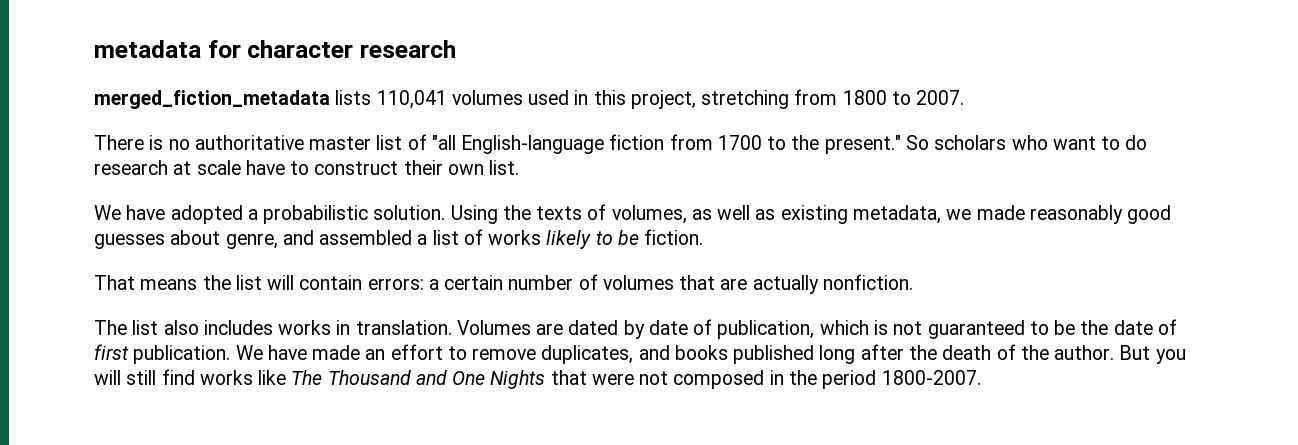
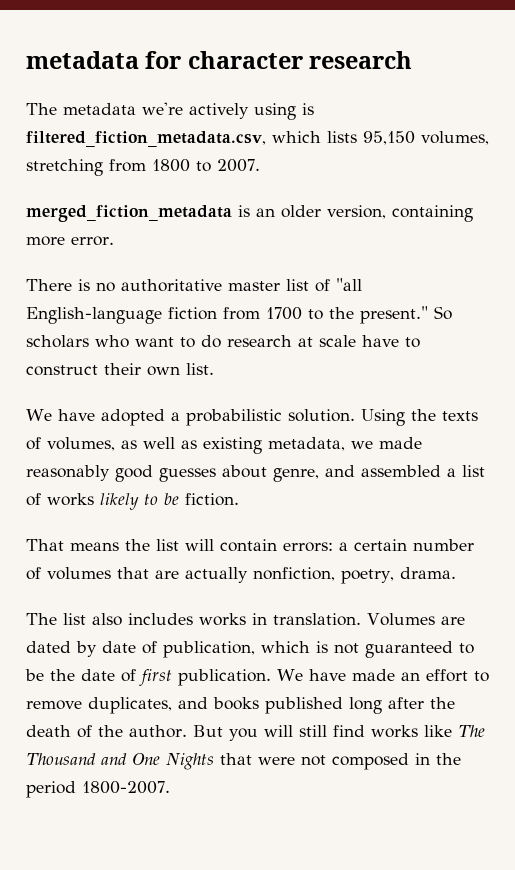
[94,90,696,109] merged_fiction_metadata lists 110,041 volumes used in this project, -> [26,102,314,120] [26,131,489,147] The metadata we're actively using is filtered_fiction_metadata.csv, which lists 95,150 volumes,
(965, 97) none -> [26,205,473,222] [26,236,114,246] // merged_fiction_metadata is an older version, containing more error.
[822,274,913,290] nonfiction. -> [253,567,456,584] nonfiction, poetry, drama.

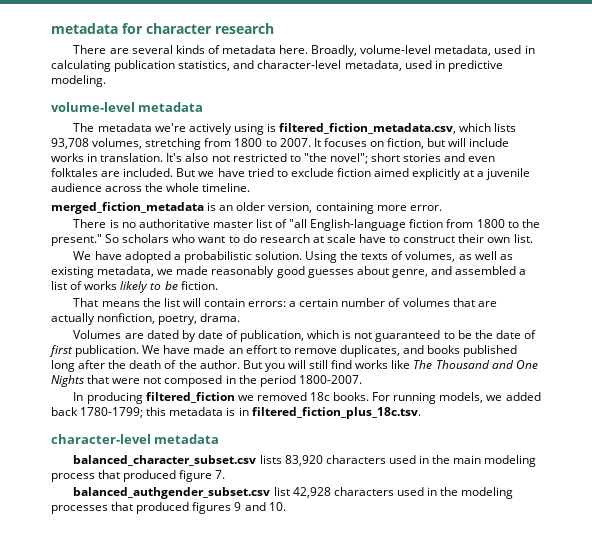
(413, 60) none -> [73,45,535,57] [51,60,503,72] [51,75,106,87] [51,102,204,112] // There are several kinds of metadata here. Broadly, volume-level metadata, used in calculating publication statistics, and character-level metadata, used in predictive modeling. // volume-level metadata
[363,131,415,145] 95,150 -> [51,138,89,149] 93,708
(260, 165) none -> [313,138,510,149] [51,153,496,164] [51,168,531,180] [51,183,251,192] It focuses on fiction, but will include works in translation. It's also not restricted to "the novel"; short stories and even folktales are included. But we have tried to exclude fiction aimed explicitly at a juvenile audience across the whole timeline.
[266,307,302,320] 1700 -> [476,219,505,228] 1800
[26,613,361,626] The list also includes works in translation. -> (241, 317) none
(170, 787) none -> [73,392,541,404] [51,407,421,419] [51,434,220,444] [73,455,537,467] [51,470,226,482] [73,487,514,499] [51,502,286,514] // In producing filtered_fiction we removed 18c books. For running models, we added back 1780-1799; this metadata is in filtered_fiction_plus_18c.tsv. // character-level metadata // balanced_character_subset.csv lists 83,920 characters used in the main modeling process that produced figure 7. // balanced_authgender_subset.csv list 42,928 characters used in the modeling processes that produced figures 9 and 10.

